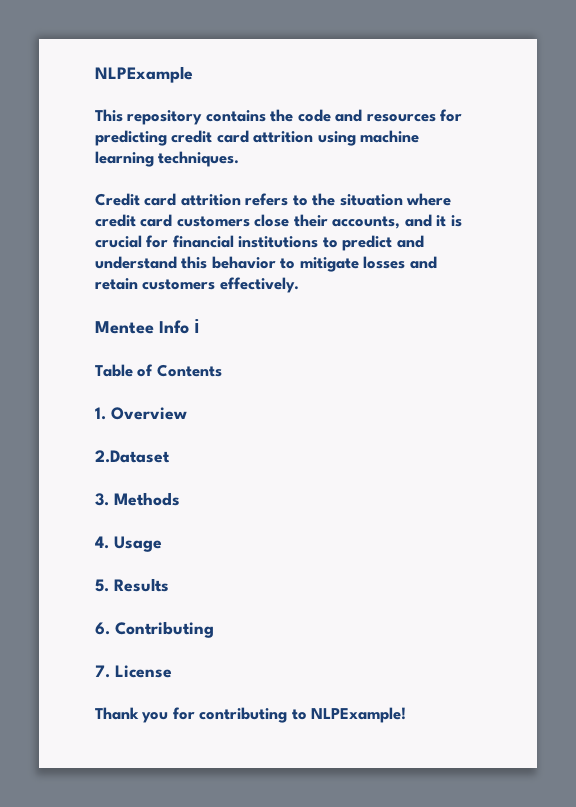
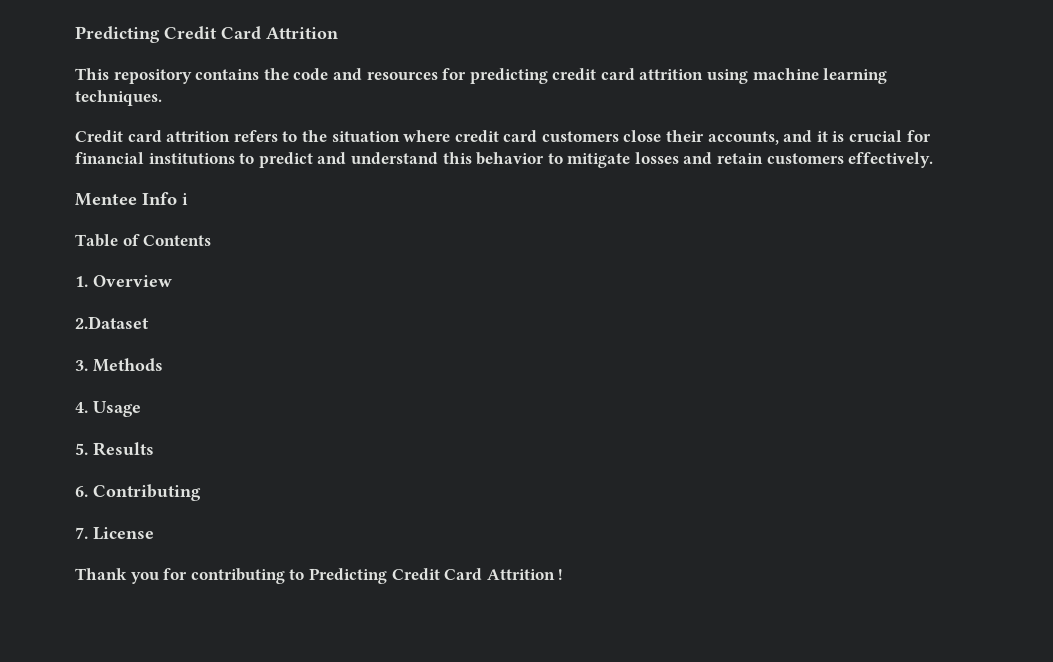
[95,66,193,83] NLPExample -> [75,26,338,43] Predicting Credit Card Attrition
[311,707,407,723] NLPExample! -> [308,568,564,584] Predicting Credit Card Attrition !

